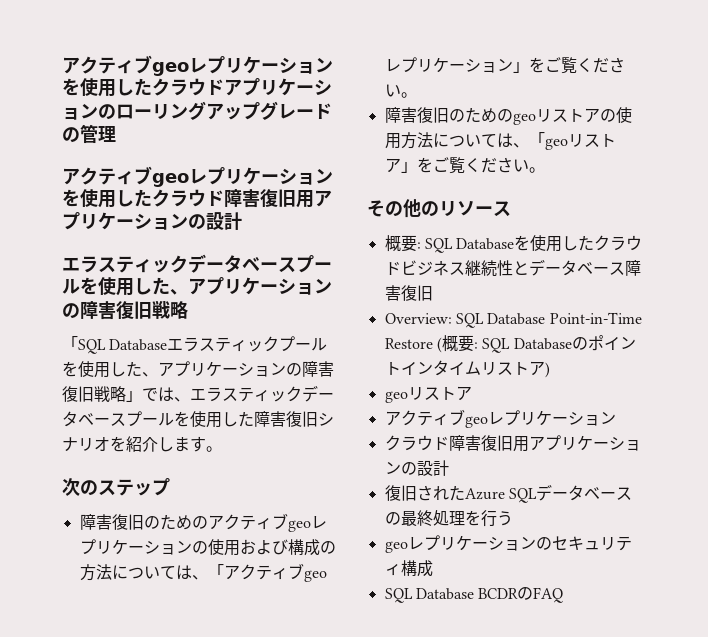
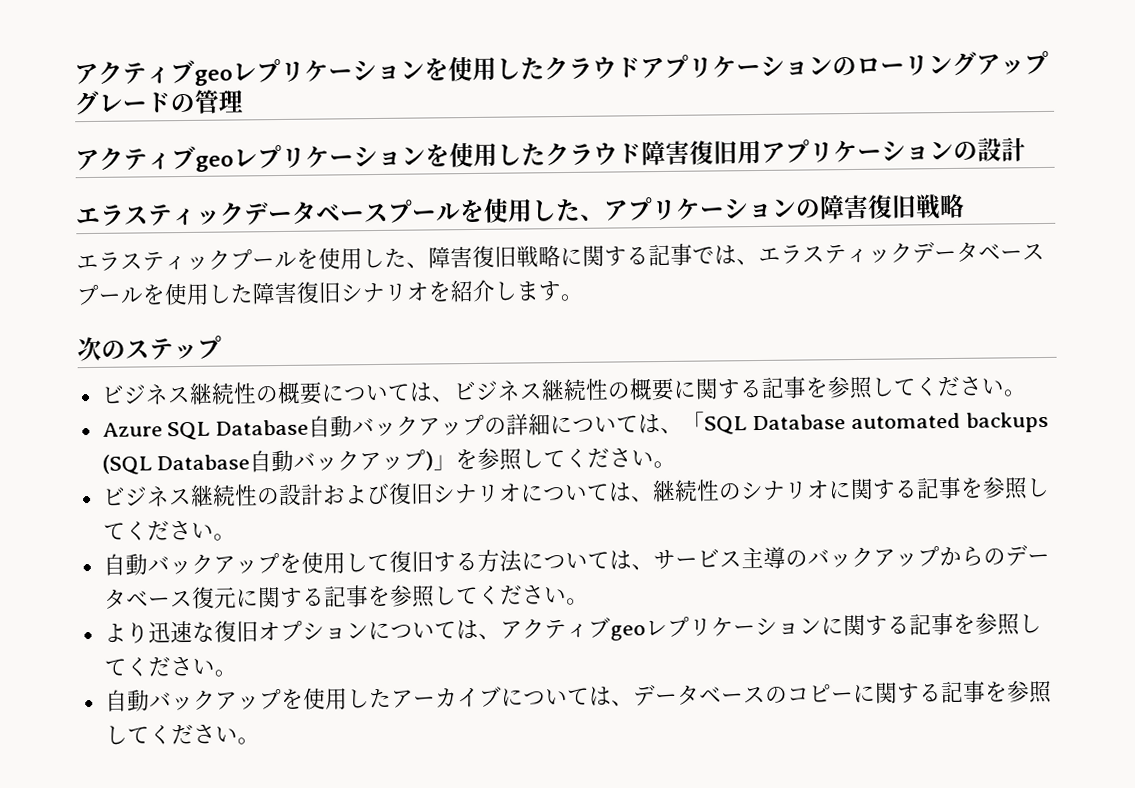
[62,336,168,354] 「SQL Database -> (965, 206) none
[158,361,334,377] [62,386,142,403] アプリケーションの障害復旧戦略」 -> [428,243,693,269] 障害復旧戦略に関する記事
[79,513,327,532] [79,539,336,556] [79,563,327,582] [384,57,625,74] [384,84,417,98] [384,107,632,125] [384,132,616,150] [384,157,545,174] [367,199,511,218] [384,235,643,253] [384,259,641,276] [384,285,433,301] [384,312,642,328] [384,335,636,353] [384,360,550,378] [384,386,472,403] [384,409,616,428] [384,435,641,452] [384,460,449,476] [384,484,632,503] [384,510,513,527] [384,535,632,553] [384,560,433,577] [384,587,564,603] 障害復旧のためのアクティブgeoレプリケーションの使用および構成の方法については、「アクティブgeoレプリケーション」をご覧ください。 // 障害復旧のためのgeoリストアの使用方法については、「geoリストア」をご覧ください。 // その他のリソース // 概要: SQL Databaseを使用したクラウドビジネス継続性とデータベース障害復旧 // Overview: SQL Database Point-in-Time Restore (概要: SQL Databaseのポイントインタイムリストア) // geoリストア // アクティブgeoレプリケーション // クラウド障害復旧用アプリケーションの設計 // 復旧されたAzure SQLデータベースの最終処理を行う // geoレプリケーションのセキュリティ構成 // SQL Database BCDRのFAQ -> [100,375,1027,405] [101,411,1049,441] [101,447,677,475] [101,476,1050,507] [102,520,236,541] [102,545,1050,576] [103,584,589,609] [103,612,1042,644] [103,656,237,677] [104,680,1052,712] [104,723,260,745] ビジネス継続性の概要については、ビジネス継続性の概要に関する記事を参照してください。 // Azure SQL Database自動バックアップの詳細については、「SQL Database automated backups (SQL Database自動バックアップ)」を参照してください。 // ビジネス継続性の設計および復旧シナリオについては、継続性のシナリオに関する記事を参照してください。 // 自動バックアップを使用して復旧する方法については、サービス主導のバックアップからのデータベース復元に関する記事を参照してください。 // より迅速な復旧オプションについては、アクティブgeoレプリケーションに関する記事を参照してください。 // 自動バックアップを使用したアーカイブについては、データベースのコピーに関する記事を参照してください。

